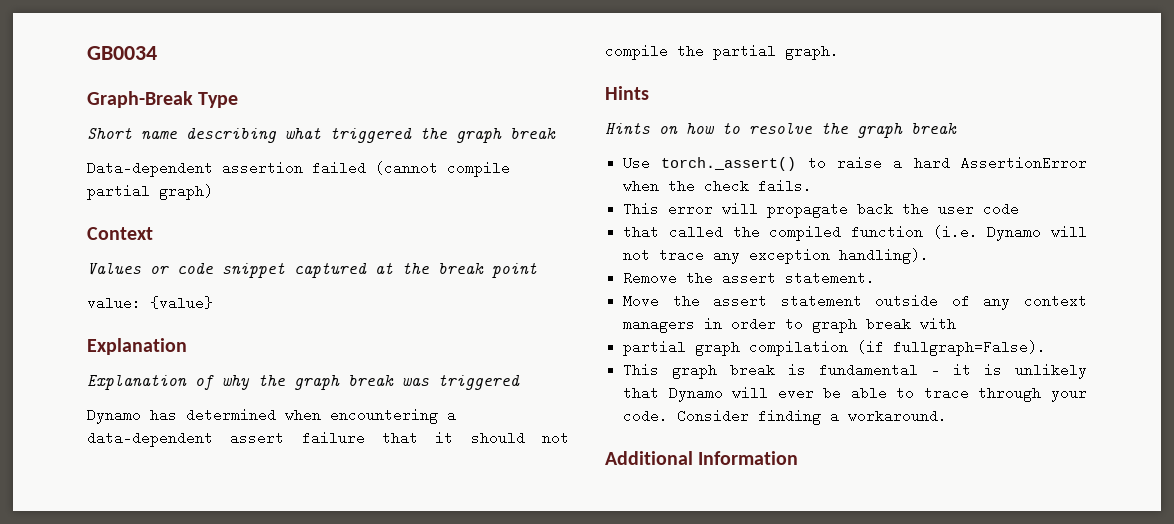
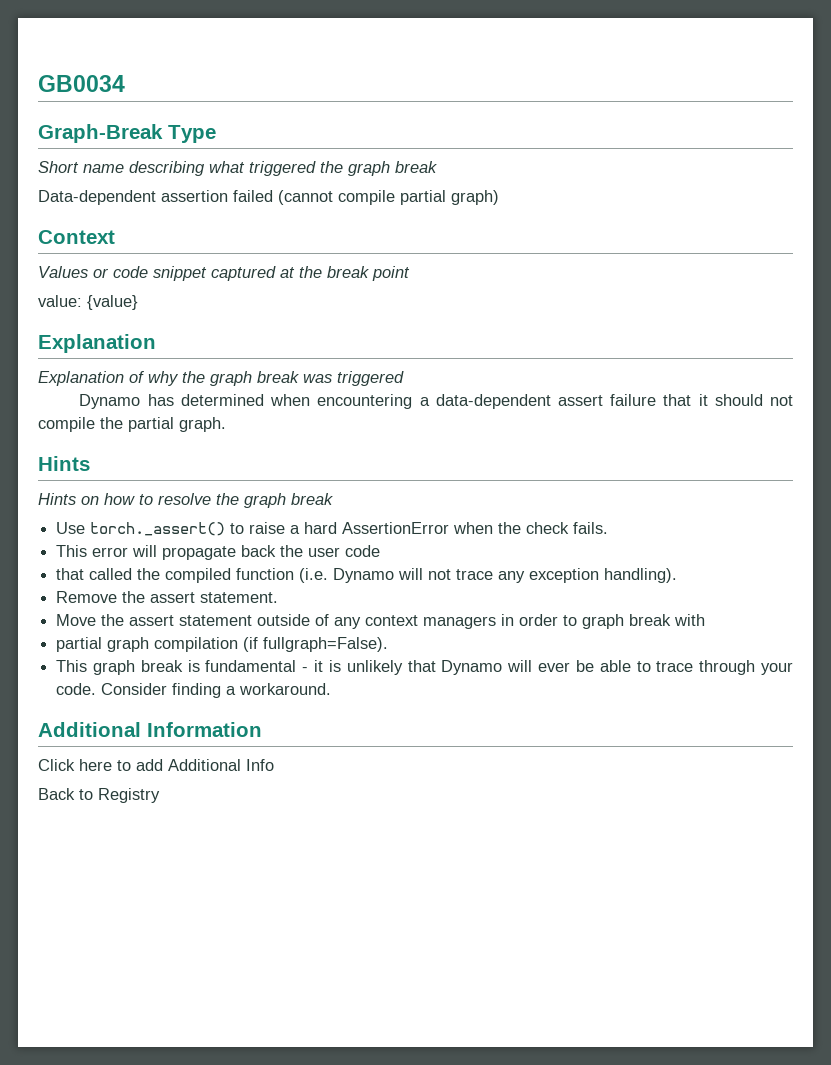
(799, 458) none -> [38,759,274,771] [38,788,160,803] // Click here to add Additional Info // Back to Registry

